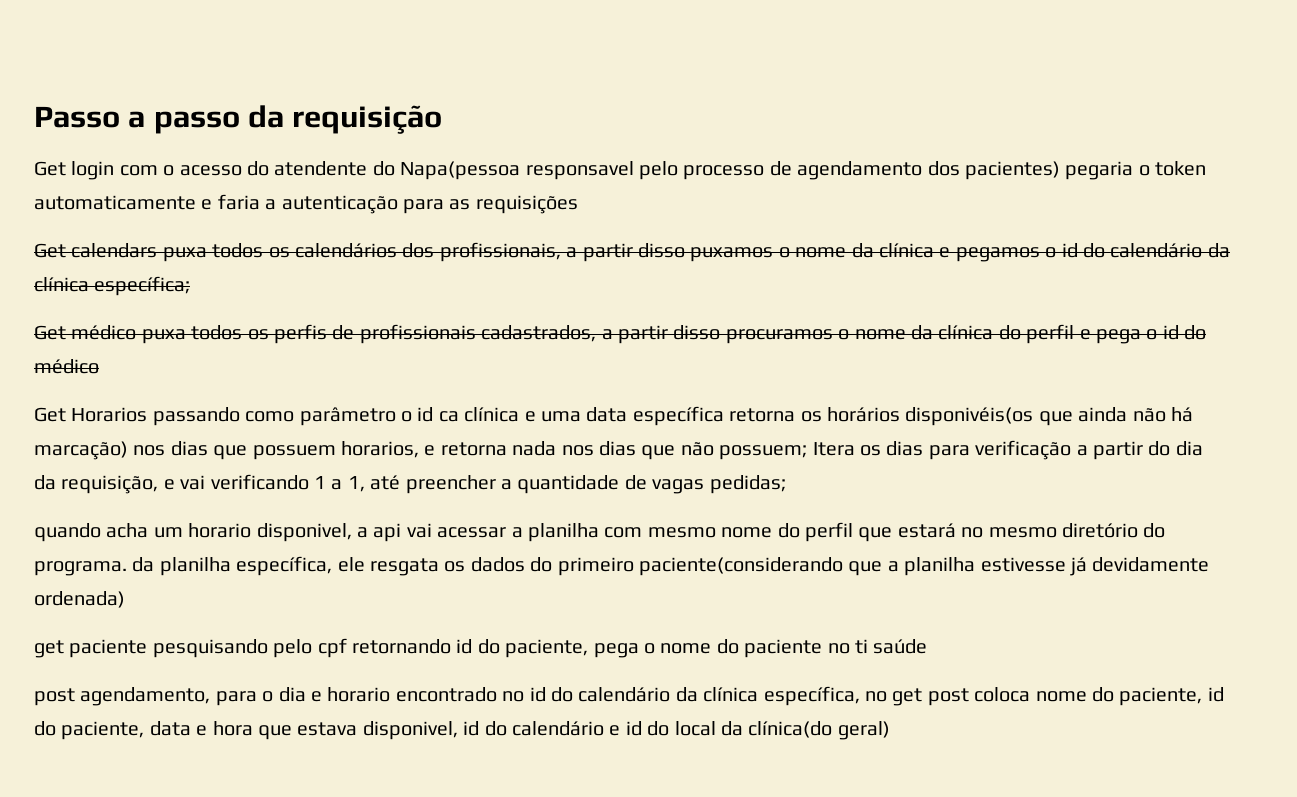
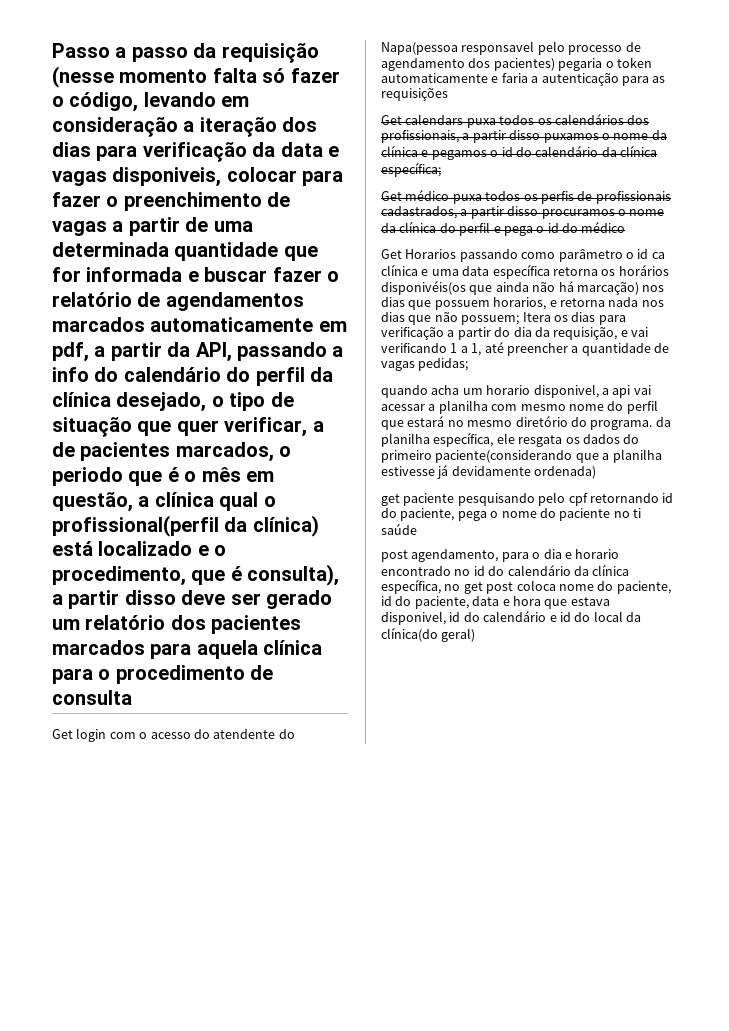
(443, 119) none -> [52,66,340,88] [52,92,250,112] [52,117,318,137] [52,142,339,162] [52,167,344,187] [52,192,291,211] [52,217,253,236] [52,242,318,261] [52,267,339,282] [52,292,304,311] [52,317,347,332] [52,342,344,362] [52,367,333,386] [52,392,294,412] [52,417,324,437] [52,442,292,462] [52,467,274,486] [52,492,276,512] [52,515,319,537] [52,541,227,556] [52,564,340,586] [52,590,332,609] [52,615,302,634] [52,640,323,659] [52,665,274,684] [52,690,132,705] (nesse momento falta só fazer o código, levando em consideração a iteração dos dias para verificação da data e vagas disponiveis, colocar para fazer o preenchimento de vagas a partir de uma determinada quantidade que for informada e buscar fazer o relatório de agendamentos marcados automaticamente em pdf, a partir da API, passando a info do calendário do perfil da clínica desejado, o tipo de situação que quer verificar, a de pacientes marcados, o periodo que é o mês em questão, a clínica qual o profissional(perfil da clínica) está localizado e o procedimento, que é consulta), a partir disso deve ser gerado um relatório dos pacientes marcados para aquela clínica para o procedimento de consulta

